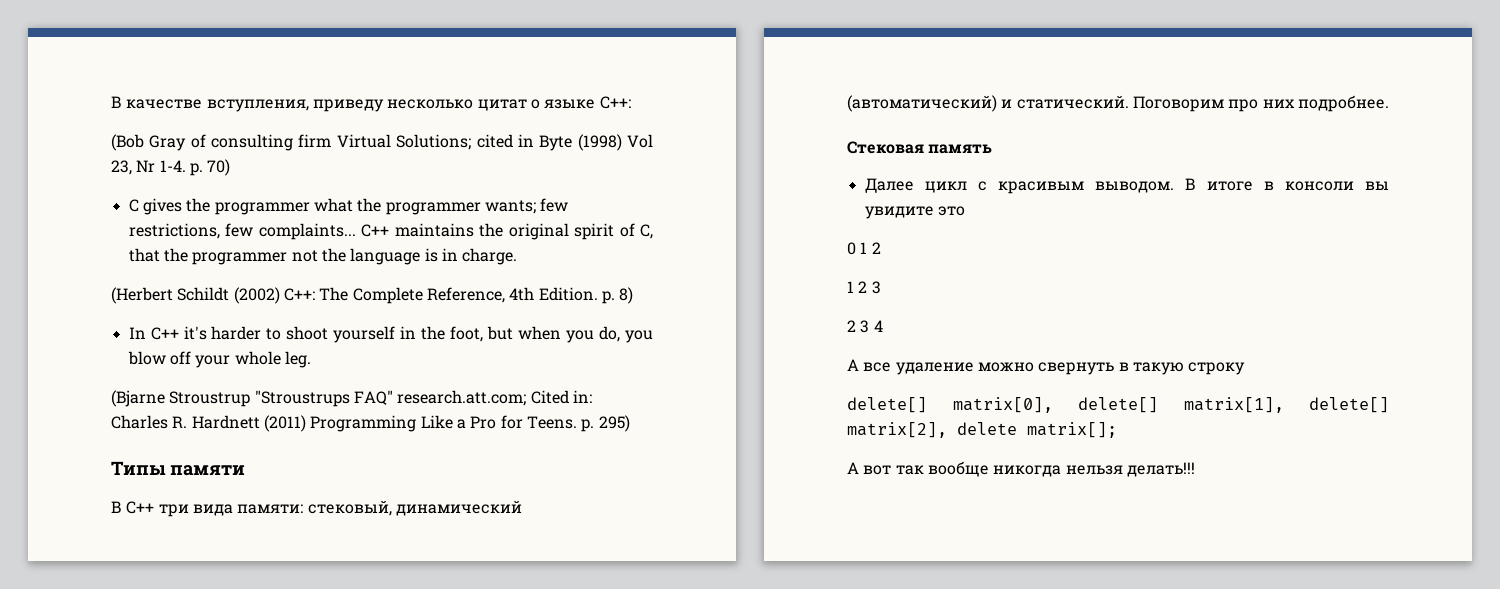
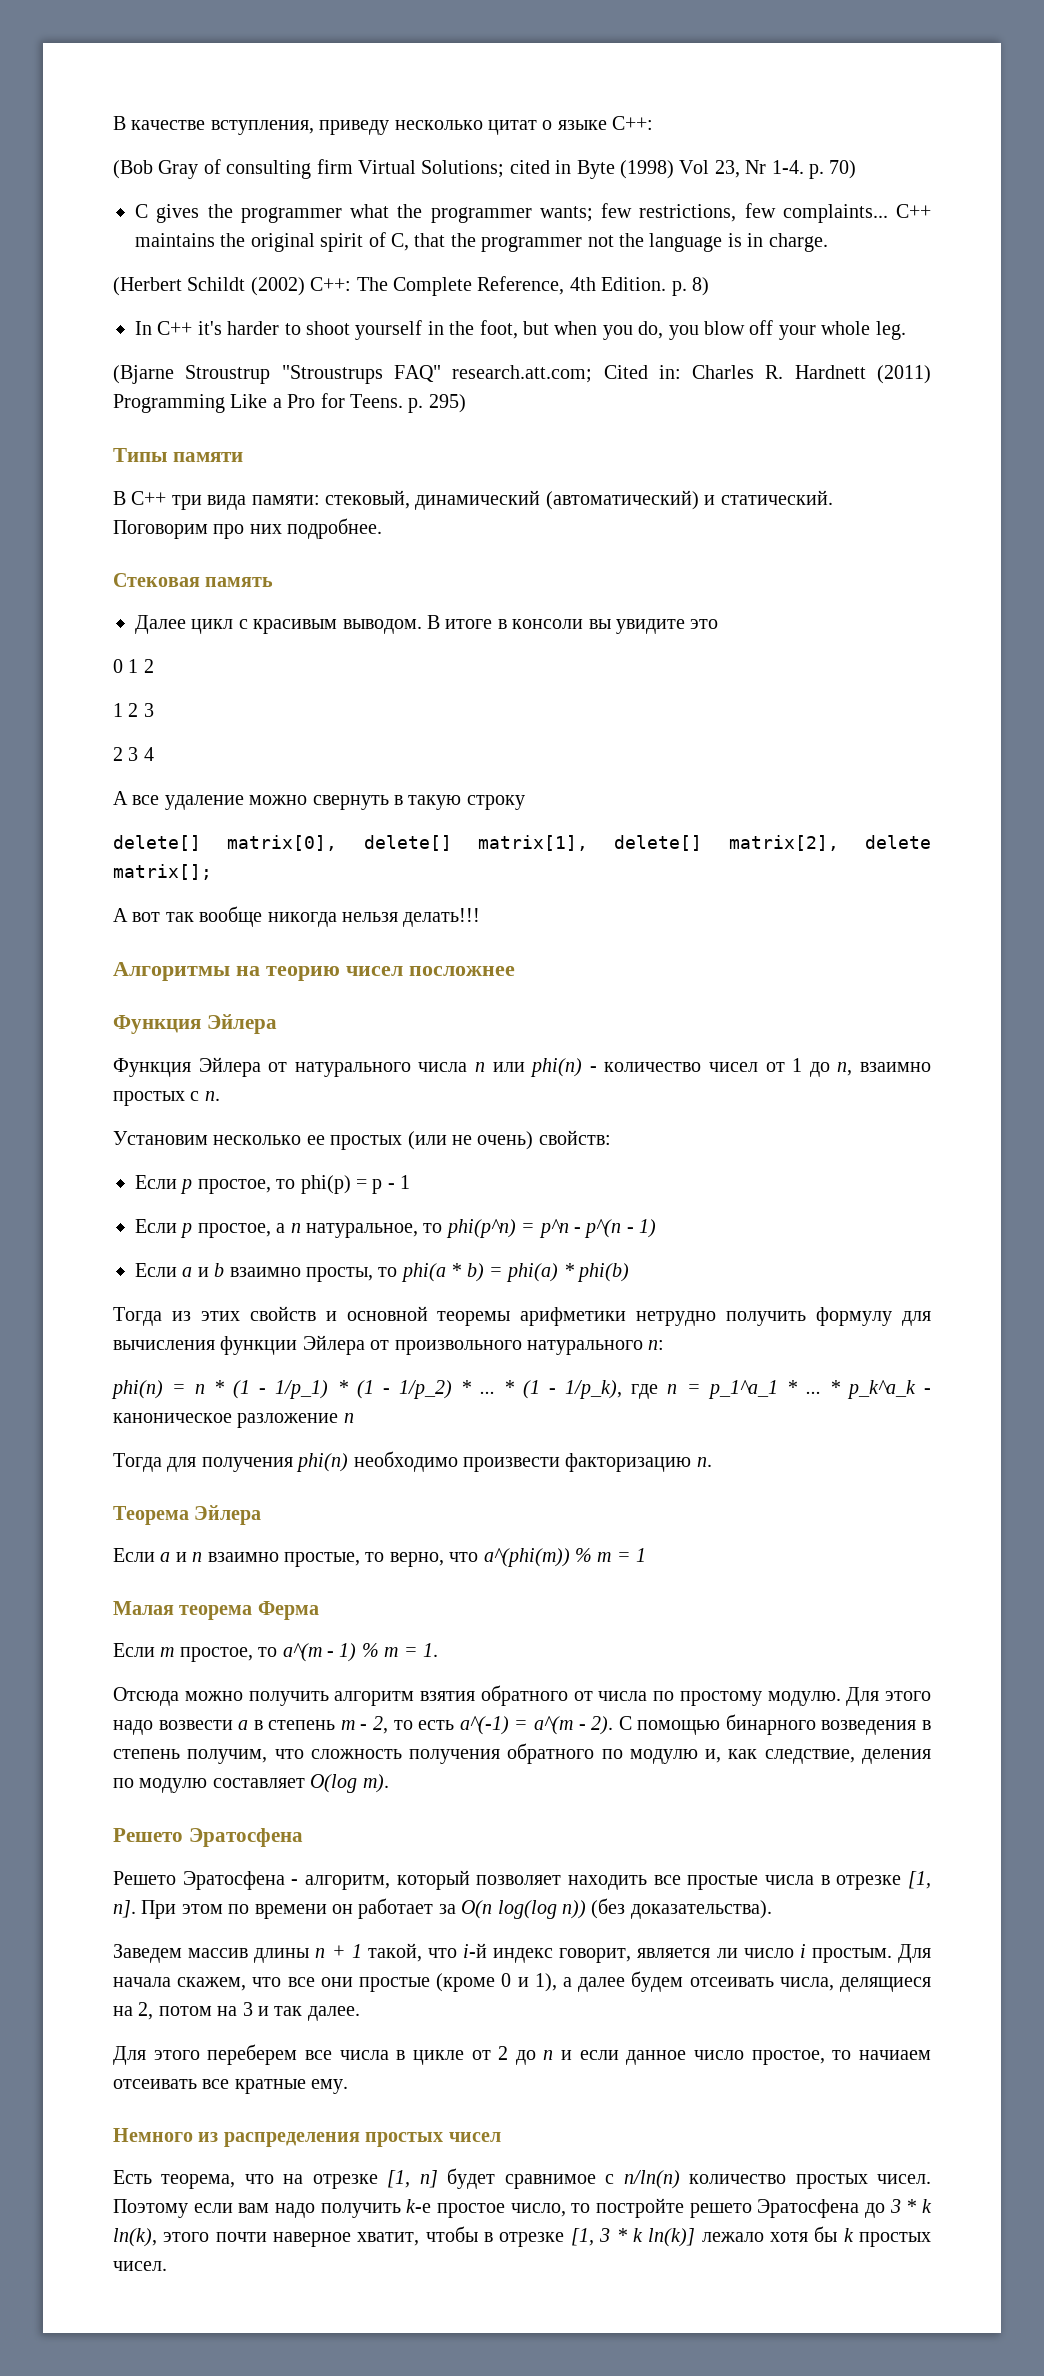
(1195, 469) none -> [113,962,515,981] [113,1014,277,1034] [113,1057,932,1077] [113,1091,220,1106] [113,1130,611,1150] [135,1175,411,1194] [135,1219,657,1238] [135,1263,630,1282] [113,1306,931,1326] [113,1335,665,1355] [111,1380,932,1399] [113,1413,354,1428] [113,1451,712,1472] [113,1505,262,1525] [113,1548,647,1567] [113,1601,319,1620] [113,1643,438,1662] [113,1685,931,1706] [113,1714,931,1735] [113,1743,931,1764] [113,1774,389,1793] [113,1828,303,1847] [113,1870,931,1890] [113,1898,772,1919] [113,1943,931,1963] [113,1971,931,1992] [113,2002,360,2021] [113,2044,931,2065] [113,2079,349,2094] [113,2128,501,2147] [113,2168,931,2189] [113,2198,932,2218] [113,2226,932,2247] [113,2261,167,2271] // Алгоритмы на теорию чисел посложнее // Функция Эйлера // Функция Эйлера от натурального числа n или phi(n) - количество чисел от 1 до n, взаимно простых с n. // Установим несколько ее простых (или не очень) свойств: // Если p простое, то phi(p) = p - 1 // Если p простое, а n натуральное, то phi(p^n) = p^n - p^(n - 1) // Если a и b взаимно просты, то phi(a * b) = phi(a) * phi(b) // Тогда из этих свойств и основной теоремы арифметики нетрудно получить формулу для вычисления функции Эйлера от произвольного натурального n: // phi(n) = n * (1 - 1/p_1) * (1 - 1/p_2) * ... * (1 - 1/p_k), где n = p_1^a_1 * ... * p_k^a_k - каноническое разложение n // Тогда для получения phi(n) необходимо произвести факторизацию n. // Теорема Эйлера // Если a и n взаимно простые, то верно, что a^(phi(m)) % m = 1 // Малая теорема Ферма // Если m простое, то a^(m - 1) % m = 1. // Отсюда можно получить алгоритм взятия обратного от числа по простому модулю. Для этого надо возвести a в степень m - 2, то есть a^(-1) = a^(m - 2). С помощью бинарного возведения в степень получим, что сложность получения обратного по модулю и, как следствие, деления по модулю составляет O(log m). // Решето Эратосфена // Решето Эратосфена - алгоритм, который позволяет находить все простые числа в отрезке [1, n]. При этом по времени он работает за O(n log(log n)) (без доказательства). // Заведем массив длины n + 1 такой, что i-й индекс говорит, является ли число i простым. Для начала скажем, что все они простые (кроме 0 и 1), а далее будем отсеивать числа, делящиеся на 2, потом на 3 и так далее. // Для этого переберем все числа в цикле от 2 до n и если данное число простое, то начиаем отсеивать все кратные ему. // Немного из распределения простых чисел // Есть теорема, что на отрезке [1, n] будет сравнимое с n/ln(n) количество простых чисел. Поэтому если вам надо получить k-е простое число, то постройте решето Эратосфена до 3 * k ln(k), этого почти наверное хватит, чтобы в отрезке [1, 3 * k ln(k)] лежало хотя бы k простых чисел.

